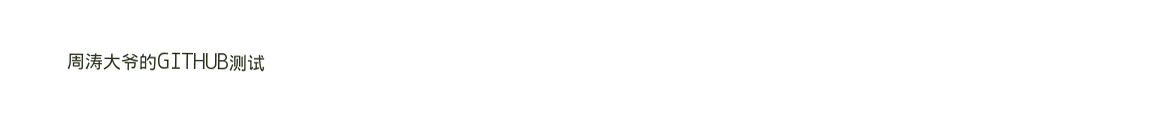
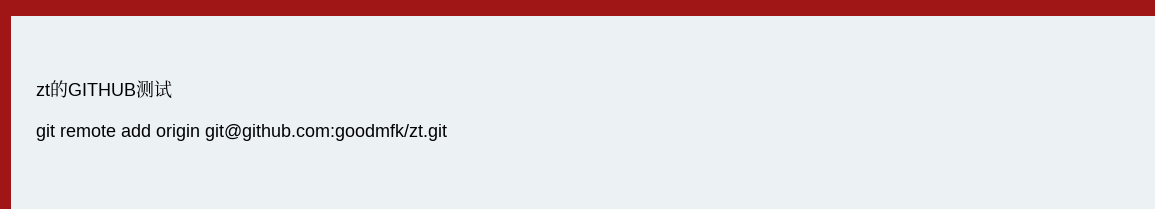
[66,52,140,71] 周涛大爷 -> [36,84,50,96] zt
(266, 63) none -> [36,124,447,141] // git remote add origin git@github.com:goodmfk/zt.git

